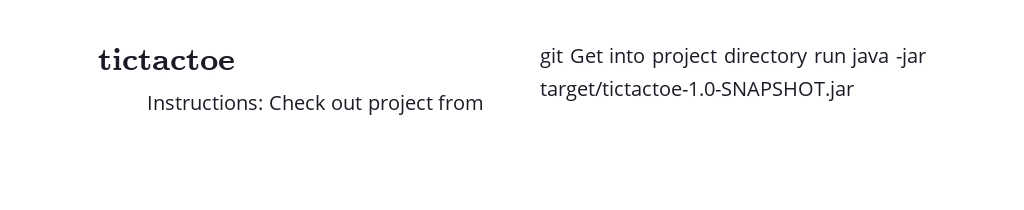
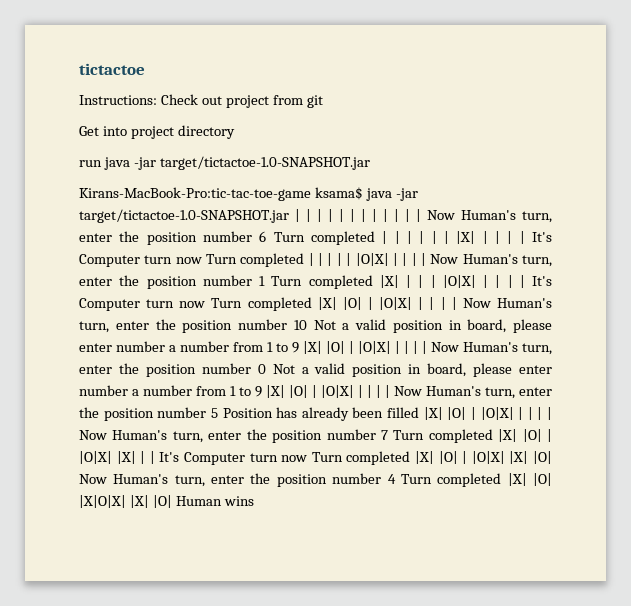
(563, 57) none -> (323, 101) //
(808, 57) none -> (235, 132) //
(854, 90) none -> [79,187,418,201] [79,209,552,223] [79,231,552,245] [79,253,553,267] [79,275,552,289] [79,297,553,311] [79,319,552,333] [79,341,552,355] [79,363,552,377] [79,385,552,399] [79,407,552,421] [79,429,553,443] [79,451,553,465] [79,473,553,487] [79,495,254,508] // Kirans-MacBook-Pro:tic-tac-toe-game ksama$ java -jar target/tictactoe-1.0-SNAPSHOT.jar | | | | | | | | | | | | Now Human's turn, enter the position number 6 Turn completed | | | | | | |X| | | | | It's Computer turn now Turn completed | | | | | |O|X| | | | | Now Human's turn, enter the position number 1 Turn completed |X| | | | |O|X| | | | | It's Computer turn now Turn completed |X| |O| | |O|X| | | | | Now Human's turn, enter the position number 10 Not a valid position in board, please enter number a number from 1 to 9 |X| |O| | |O|X| | | | | Now Human's turn, enter the position number 0 Not a valid position in board, please enter number a number from 1 to 9 |X| |O| | |O|X| | | | | Now Human's turn, enter the position number 5 Position has already been filled |X| |O| | |O|X| | | | | Now Human's turn, enter the position number 7 Turn completed |X| |O| | |O|X| |X| | | It's Computer turn now Turn completed |X| |O| | |O|X| |X| |O| Now Human's turn, enter the position number 4 Turn completed |X| |O| |X|O|X| |X| |O| Human wins

